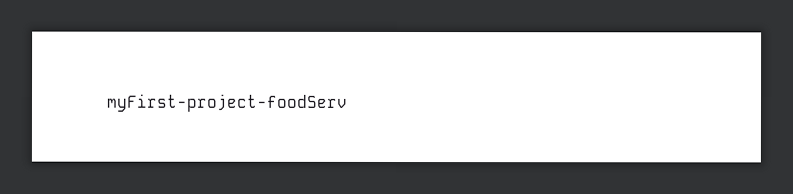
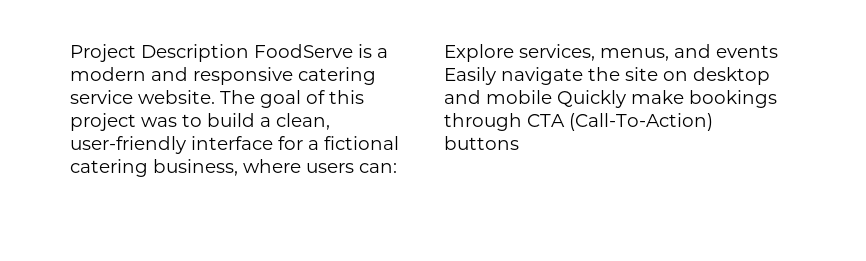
[106,93,348,112] myFirst-project-foodServ -> [70,44,388,62] [70,67,376,85] [70,90,364,108] [70,113,330,131] [70,136,399,154] [70,159,397,177] [444,44,778,62] [444,67,770,85] [444,90,777,108] [444,113,713,131] [444,136,519,150] Project Description FoodServe is a modern and responsive catering service website. The goal of this project was to build a clean, user-friendly interface for a fictional catering business, where users can: Explore services, menus, and events Easily navigate the site on desktop and mobile Quickly make bookings through CTA (Call-To-Action) buttons

